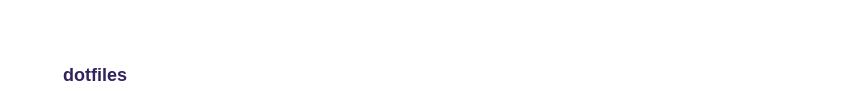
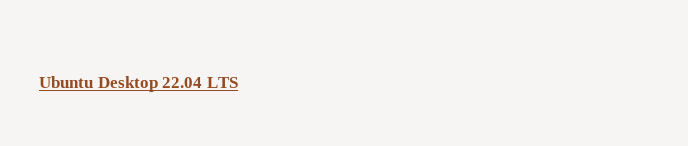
[63,68,127,81] dotfiles -> [39,76,238,92] Ubuntu Desktop 22.04 LTS

